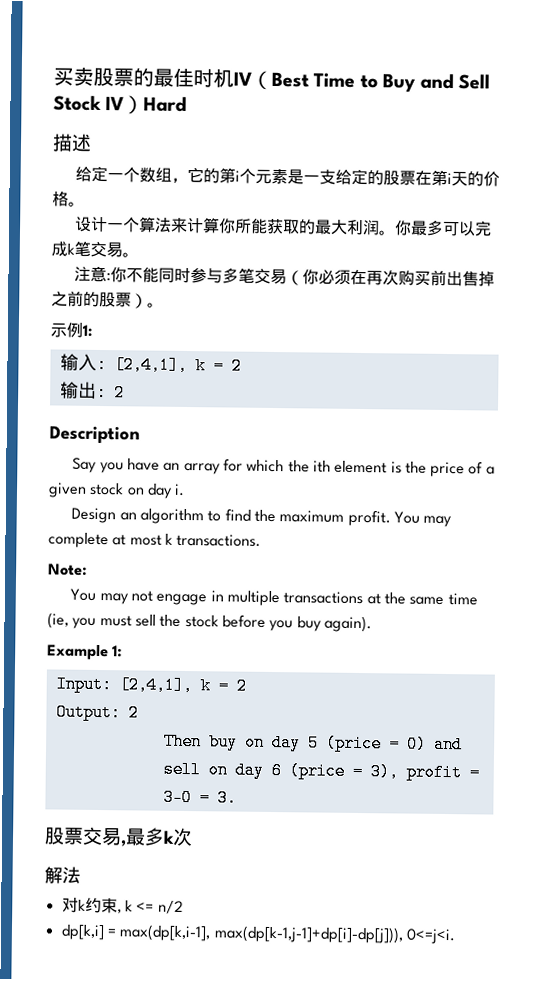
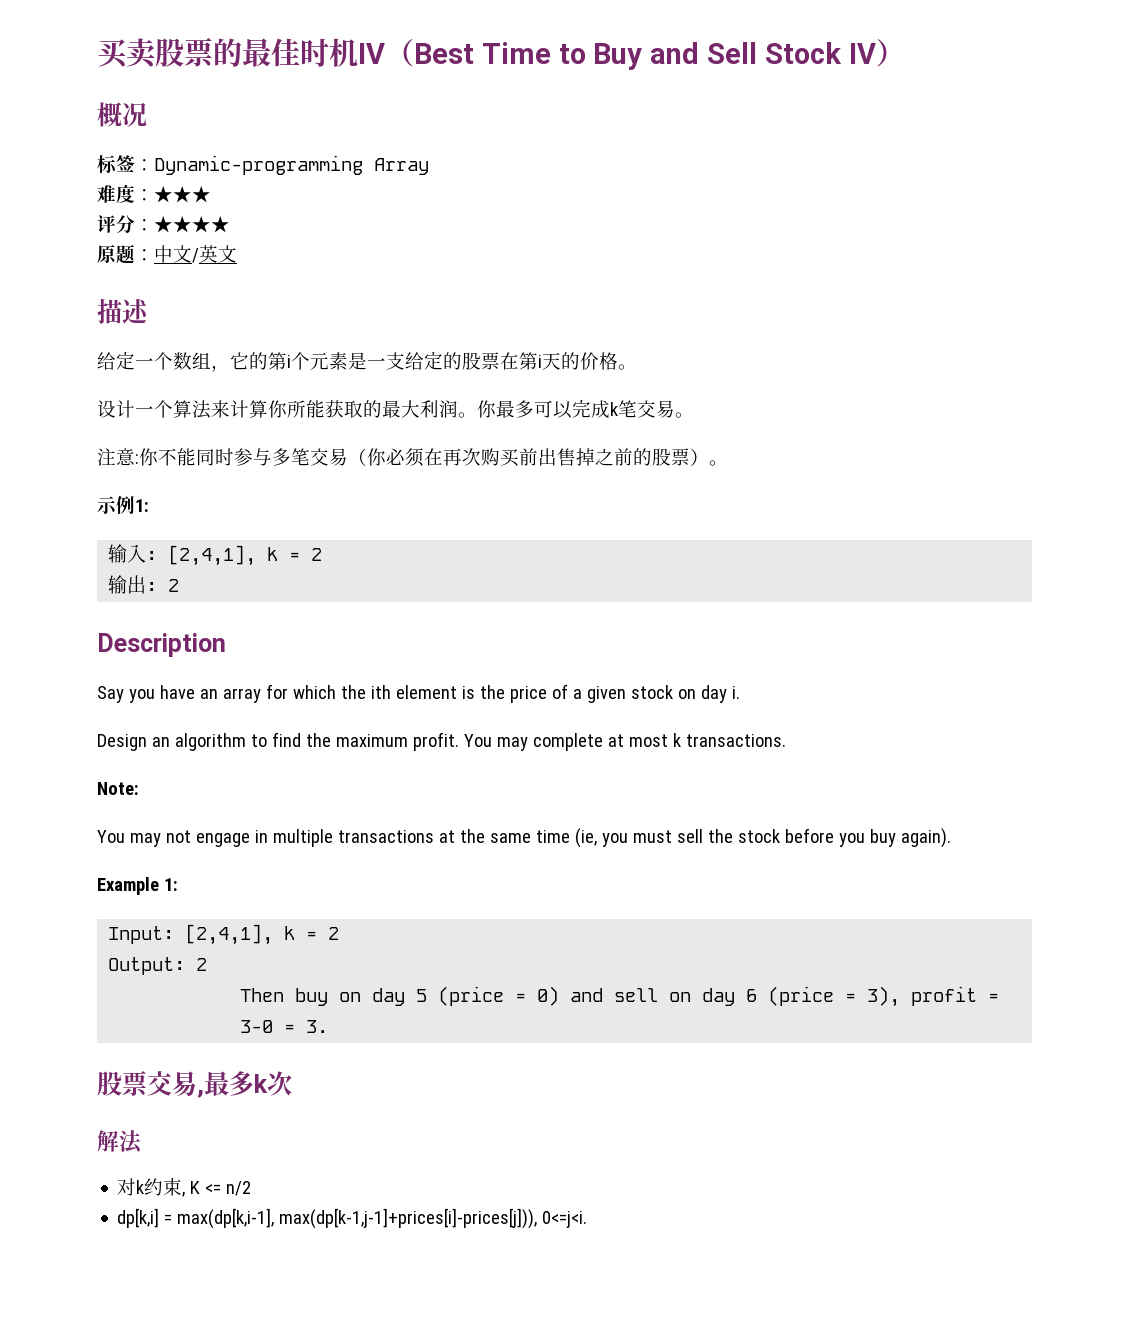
[143,96,188,112] Hard -> [97,102,147,127] [97,155,429,175] [97,185,211,203] [97,215,230,234] [97,244,237,264] // 概况 // 标签：Dynamic-programming Array // 难度：★★★ // 评分：★★★★ // 原题：中文/英文
[124,900,133,912] k -> [190,1181,201,1194] K
[213,925,404,944] max(dp[k-1,j-1]+dp[i]-dp[j])), -> [279,1208,538,1229] max(dp[k-1,j-1]+prices[i]-prices[j])),

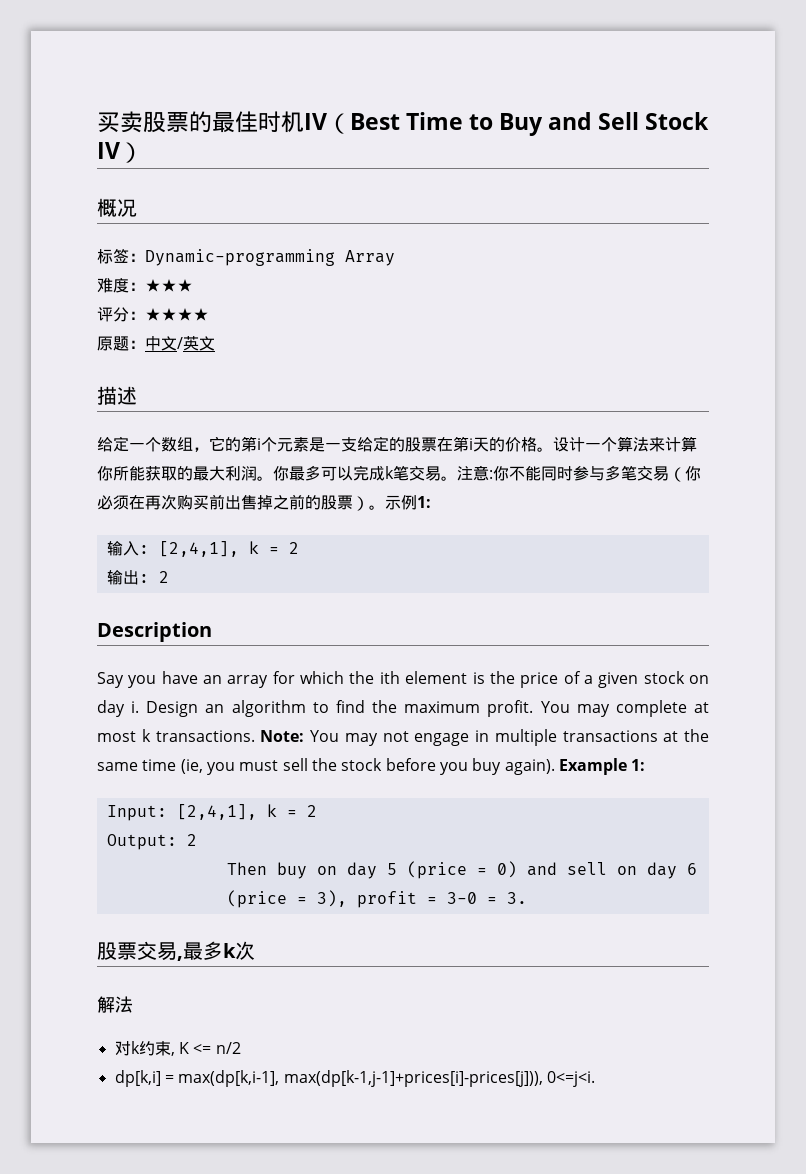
(637, 367) // -> (553, 449) none
(694, 415) // -> (457, 478) none
(728, 463) // -> (385, 507) none
(740, 692) // -> (140, 707) none
(786, 740) // -> (255, 736) none
(139, 788) // -> (305, 736) none
(951, 838) // -> (555, 767) none

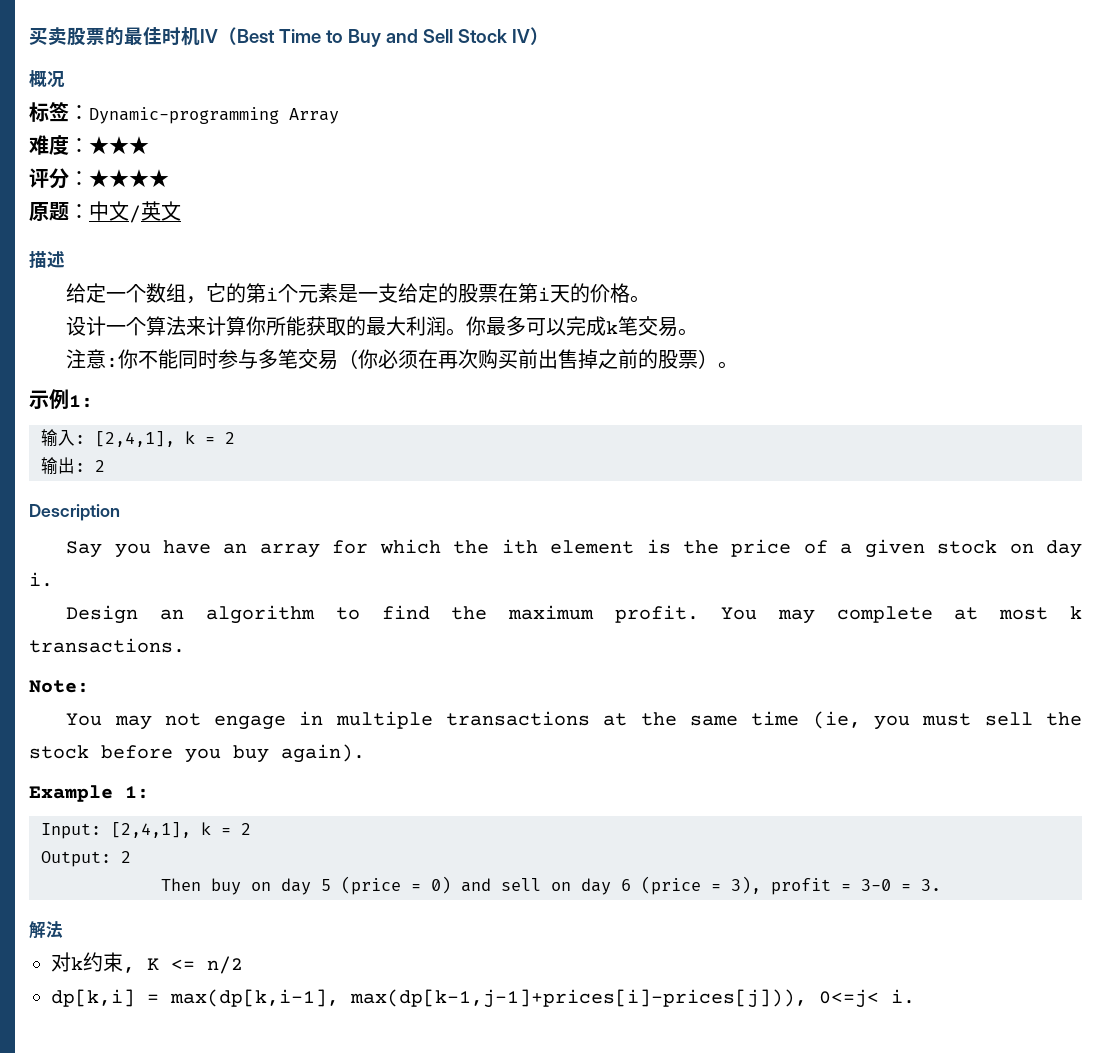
(553, 449) none -> (651, 299) //
(457, 478) none -> (699, 332) //
(385, 507) none -> (739, 365) //
(140, 707) none -> (53, 579) //
(255, 736) none -> (185, 645) //
(305, 736) none -> (89, 686) //
(555, 767) none -> (365, 753) //
[97,941,255,961] // 股票交易,最多k次 -> (941, 885) none
[546,1071,595,1087] 0<=j<i. -> [819,989,915,1008] 0<=j< i.

